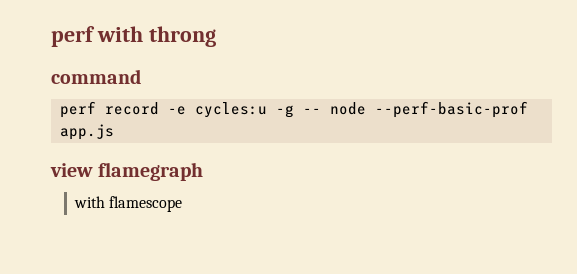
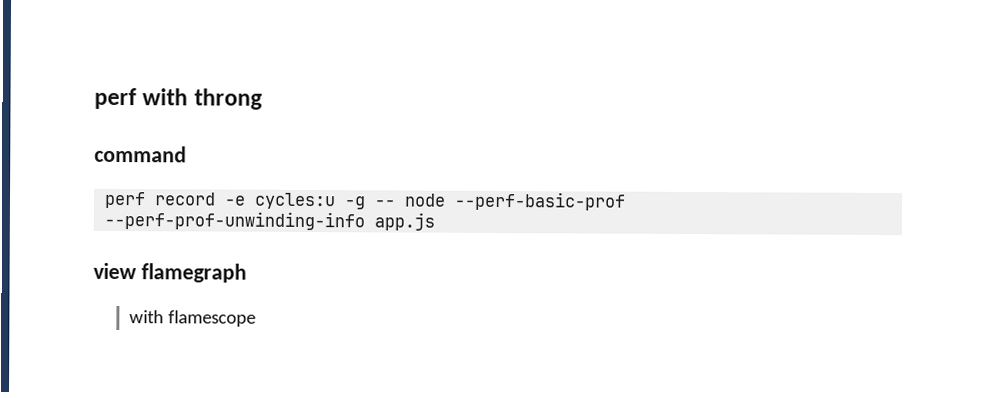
(529, 109) none -> [104,210,366,231] --perf-prof-unwinding-info

